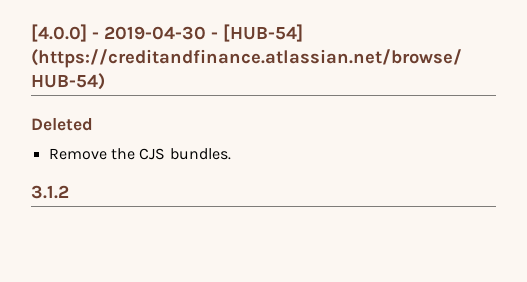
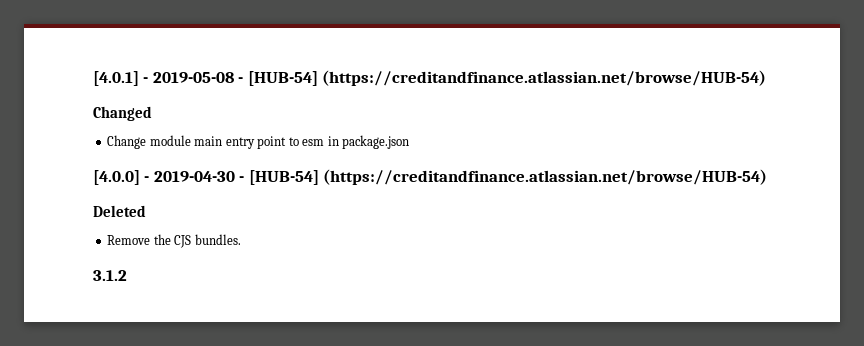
(31, 33) none -> [93,70,767,86] [93,106,152,121] [107,135,410,149] [4.0.1] - 2019-05-08 - [HUB-54] (https://creditandfinance.atlassian.net/browse/HUB-54) // Changed // Change module main entry point to esm in package.json //

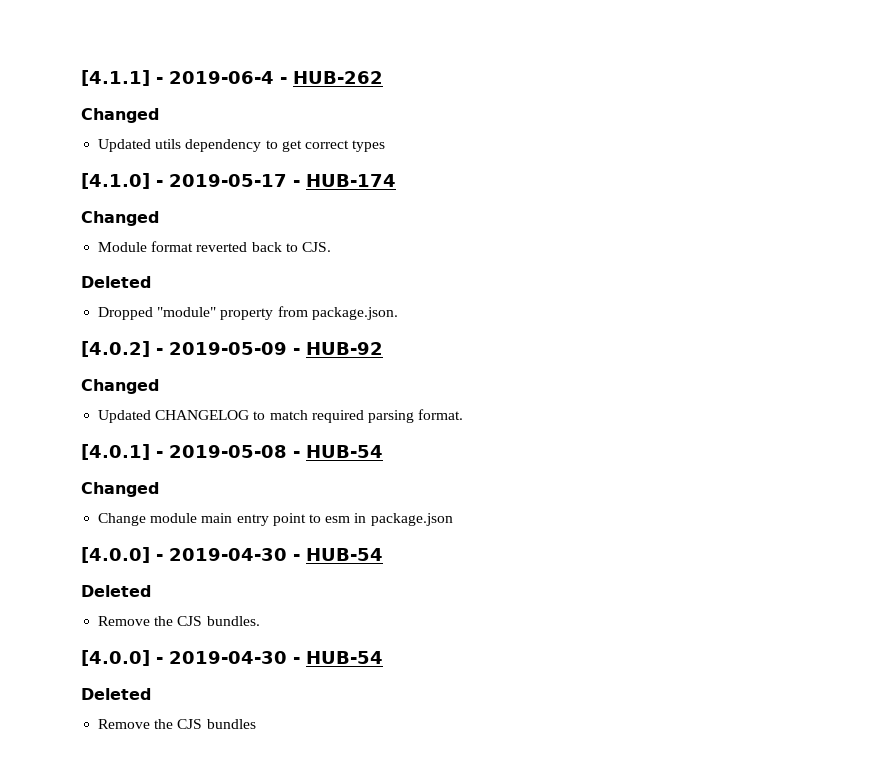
(93, 78) none -> [81,70,383,86] [81,108,159,123] [98,139,386,152] [81,173,396,189] [81,211,159,226] [98,241,331,252] [81,276,151,288] [98,306,398,320] [81,341,383,357] [81,379,159,394] [98,409,464,423] [4.1.1] - 2019-06-4 - HUB-262 // Changed // Updated utils dependency to get correct types // [4.1.0] - 2019-05-17 - HUB-174 // Changed // Module format reverted back to CJS. // Deleted // Dropped "module" property from package.json. // [4.0.2] - 2019-05-09 - HUB-92 // Changed // Updated CHANGELOG to match required parsing format. //
[247,70,767,86] [HUB-54] (https://creditandfinance.atlassian.net/browse/HUB-54) -> [306,445,383,458] HUB-54
[248,169,768,185] [HUB-54] (https://creditandfinance.atlassian.net/browse/HUB-54) -> [306,548,383,561] HUB-54
[93,270,127,281] 3.1.2 -> [81,650,383,666] [81,688,151,700] [98,719,256,729] [4.0.0] - 2019-04-30 - HUB-54 // Deleted // Remove the CJS bundles

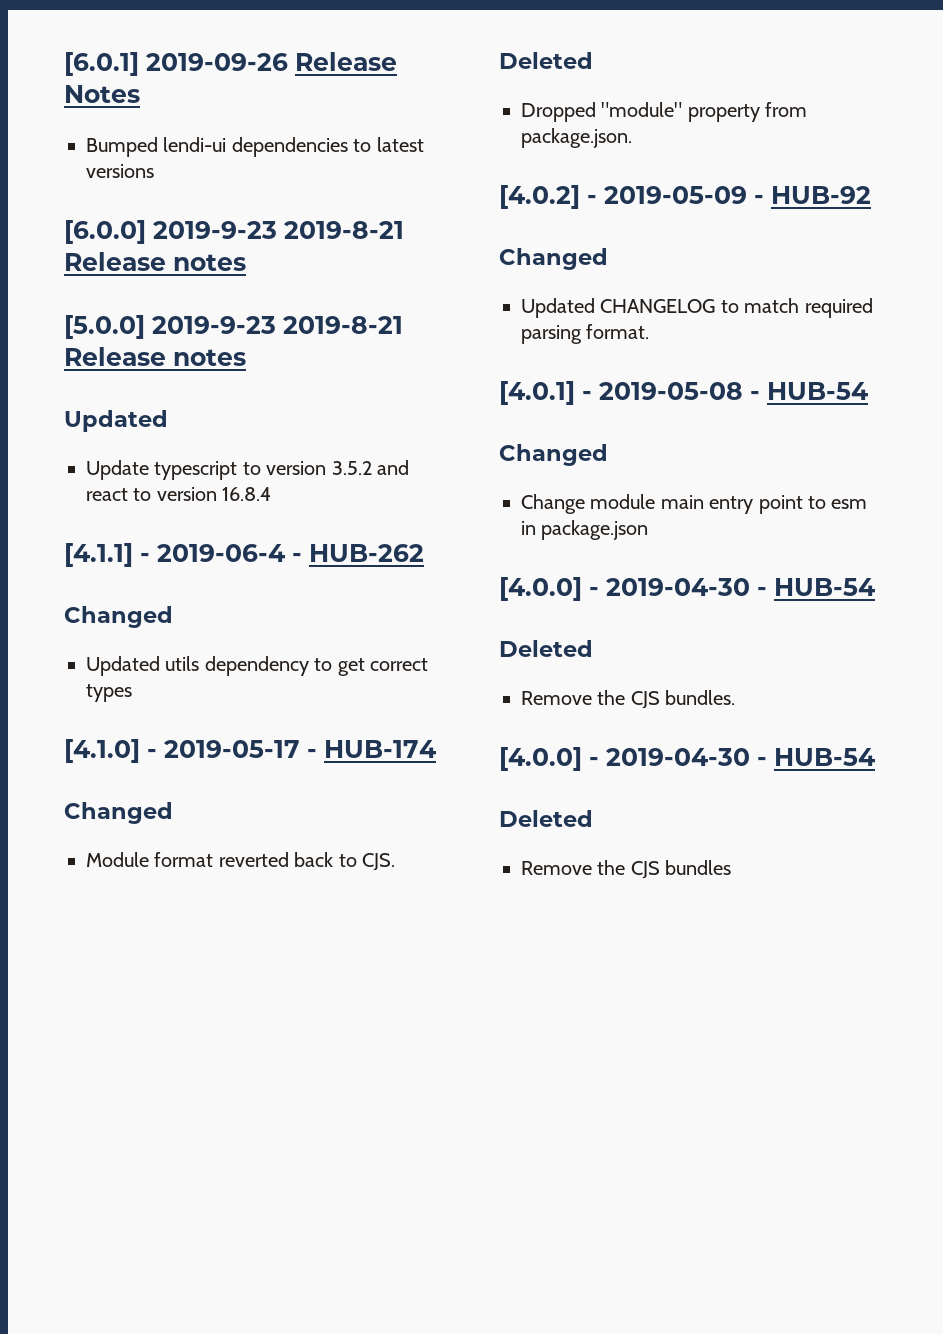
(81, 78) none -> [64,52,397,76] [64,85,140,103] [86,137,424,157] [86,164,154,178] [64,220,404,244] [64,252,246,271] [64,315,403,339] [64,347,246,366] [64,410,168,432] [86,460,409,480] [86,487,272,501] [6.0.1] 2019-09-26 Release Notes // Bumped lendi-ui dependencies to latest versions // [6.0.0] 2019-9-23 2019-8-21 Release notes // [5.0.0] 2019-9-23 2019-8-21 Release notes // Updated // Update typescript to version 3.5.2 and react to version 16.8.4 //

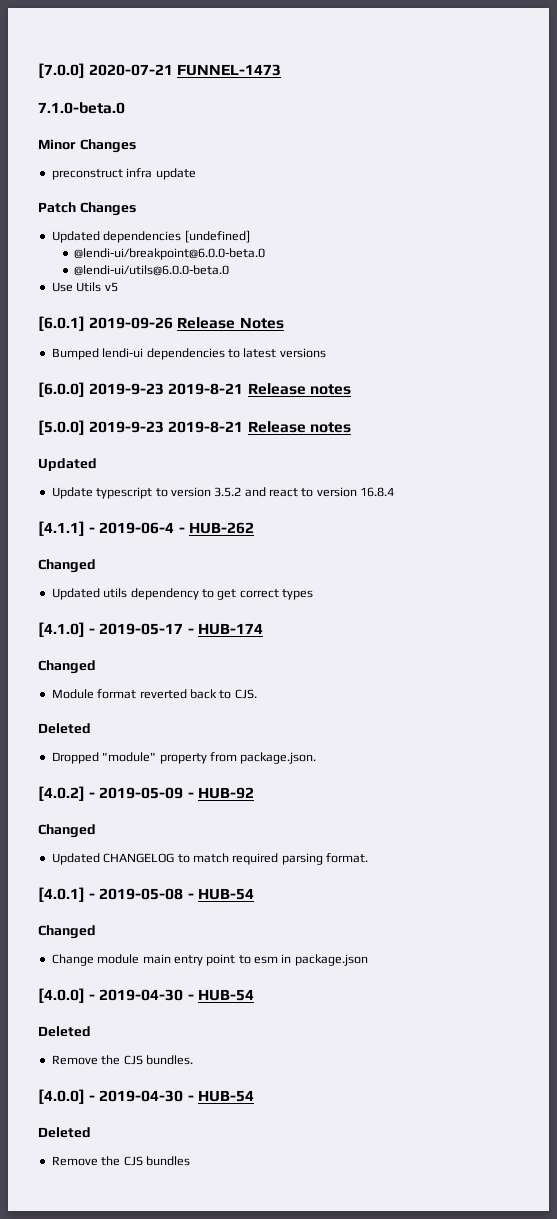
(64, 64) none -> [38,63,282,78] [38,102,125,114] [38,139,136,153] [51,168,196,180] [38,202,136,216] [51,230,250,243] [74,248,266,260] [74,265,230,276] [51,282,118,292] [7.0.0] 2020-07-21 FUNNEL-1473 // 7.1.0-beta.0 // Minor Changes // preconstruct infra update // Patch Changes // Updated dependencies [undefined] // @lendi-ui/breakpoint@6.0.0-beta.0 // @lendi-ui/utils@6.0.0-beta.0 // Use Utils v5 //

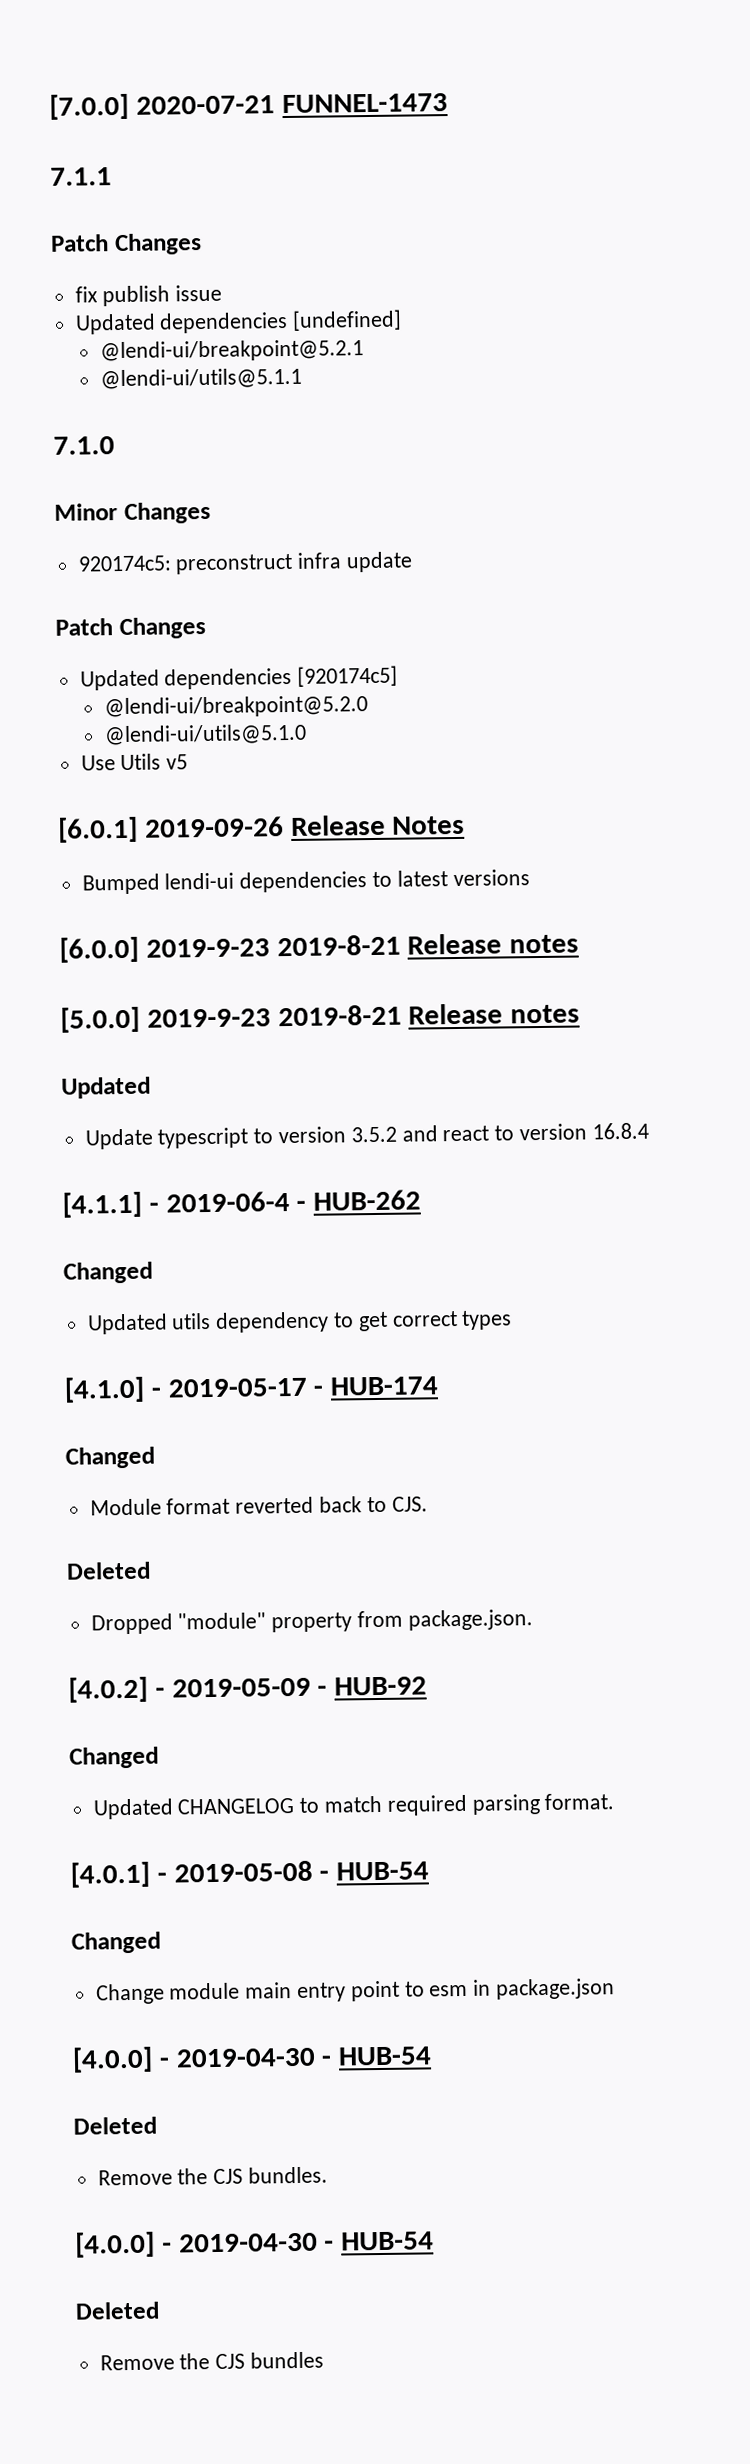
[38,102,125,114] 7.1.0-beta.0 -> [50,167,112,186] [50,233,202,256] [74,284,223,307] [74,309,403,335] [99,339,364,363] [99,367,302,390] [53,436,115,455] 7.1.1 // Patch Changes // fix publish issue // Updated dependencies [undefined] // @lendi-ui/breakpoint@5.2.1 // @lendi-ui/utils@5.1.1 // 7.1.0
(136, 146) none -> [77,555,172,572] 920174c5:
[184,230,250,243] [74,248,266,260] [74,265,230,276] [undefined] // @lendi-ui/breakpoint@6.0.0-beta.0 // @lendi-ui/utils@6.0.0-beta.0 -> [297,665,399,687] [103,695,368,719] [103,723,307,746] [920174c5] // @lendi-ui/breakpoint@5.2.0 // @lendi-ui/utils@5.1.0

